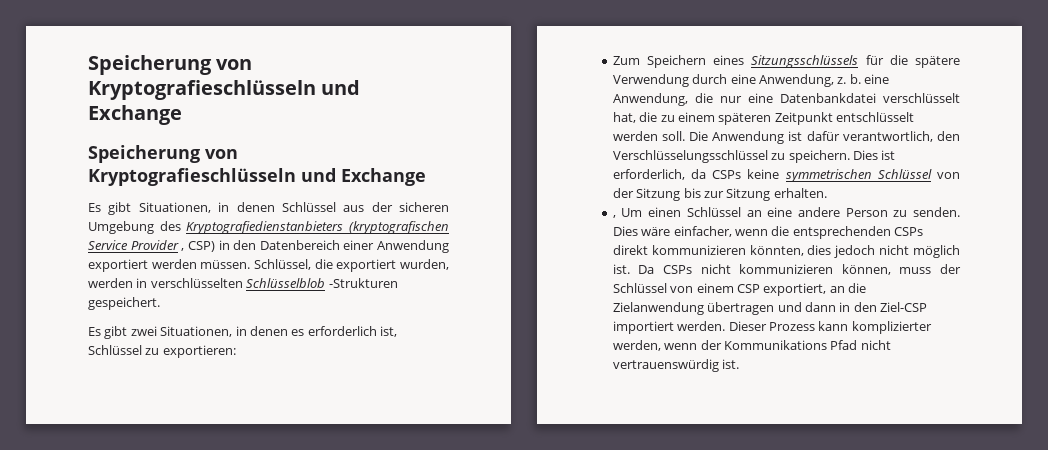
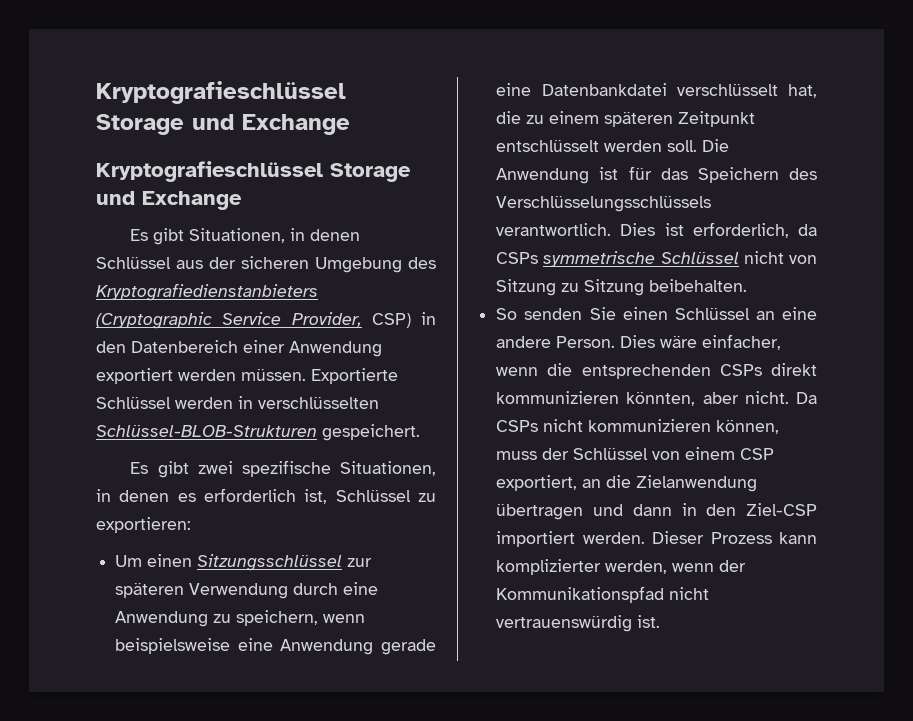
[88,55,253,75] [88,80,361,100] [88,105,182,125] [88,145,238,163] [88,168,296,186] Speicherung von Kryptografieschlüsseln und Exchange // Speicherung von Kryptografieschlüsseln -> [96,81,346,104] [96,114,350,135] [96,161,411,182] Kryptografieschlüssel Storage und Exchange // Kryptografieschlüssel Storage
[349,221,449,234] [88,240,185,251] (kryptografischen Service Provider , -> [96,312,362,329] (Cryptographic Service Provider,
[253,259,449,272] Schlüssel, die exportiert wurden, -> [311,368,398,384] [96,396,171,409] Exportierte Schlüssel
[246,278,398,288] Schlüsselblob -Strukturen -> [96,424,317,437] Schlüssel-BLOB-Strukturen
(157, 331) none -> [241,460,331,477] spezifische
[612,55,960,68] [612,74,889,87] [612,93,742,106] Zum Speichern eines Sitzungsschlüssels für die spätere Verwendung durch eine Anwendung, z. b. eine Anwendung, die nur -> [115,554,373,571] [115,582,379,599] [115,610,366,627] [115,638,436,655] Um einen Sitzungsschlüssel zur späteren Verwendung durch eine Anwendung zu speichern, wenn beispielsweise eine Anwendung gerade
[806,131,960,142] [612,150,850,163] dafür verantwortlich, den Verschlüsselungsschlüssel zu speichern. -> [628,166,817,183] [496,195,712,212] [496,223,612,236] für das Speichern des Verschlüsselungsschlüssels verantwortlich.
[747,169,960,182] [612,188,827,201] [612,208,643,218] keine symmetrischen Schlüssel von der Sitzung bis zur Sitzung erhalten. // , Um -> [543,251,817,267] [496,279,748,296] [496,307,616,320] symmetrische Schlüssel nicht von Sitzung zu Sitzung beibehalten. // So senden Sie
[845,207,960,217] Person zu senden. -> [556,336,616,348] Person.
[807,245,960,258] [612,264,630,274] dies jedoch nicht möglich ist. -> [702,391,789,404] aber nicht.
[723,340,858,350] Kommunikations Pfad -> [496,586,665,603] Kommunikationspfad

